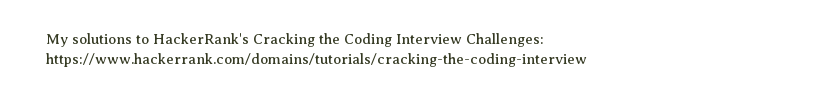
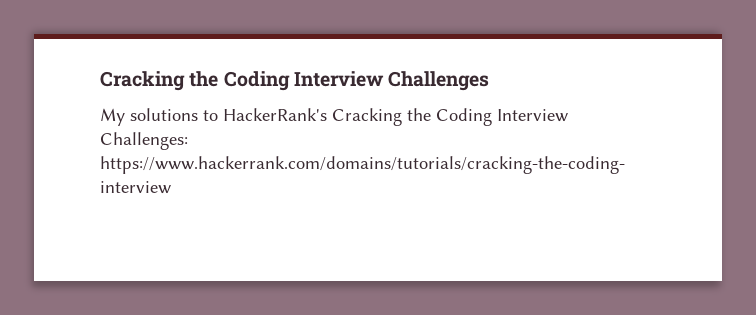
(46, 40) none -> [100,71,490,91] Cracking the Coding Interview Challenges //

